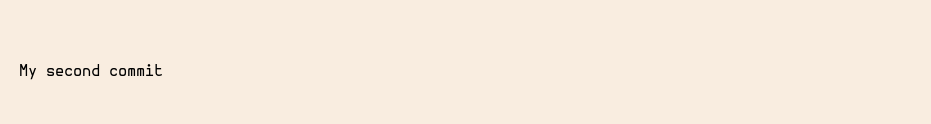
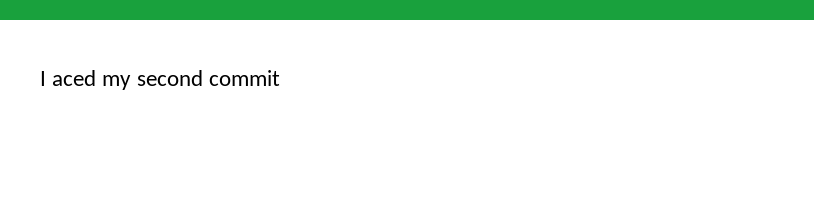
[19,64,37,80] My -> [40,70,132,90] I aced my

